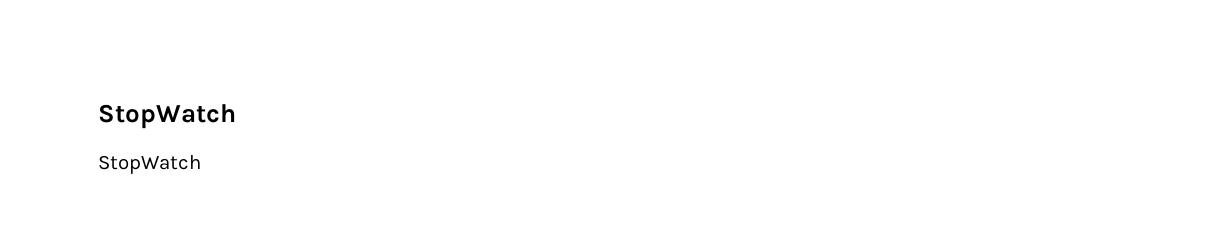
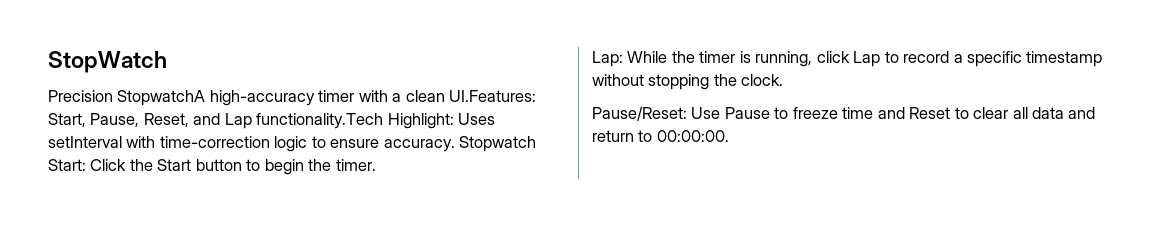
[98,155,201,174] StopWatch -> [48,90,537,106] [48,113,496,129] [48,136,537,152] [48,159,376,175] [592,51,1103,67] [592,74,784,90] [592,106,1096,121] [592,130,729,142] Precision StopwatchA high-accuracy timer with a clean UI.Features: Start, Pause, Reset, and Lap functionality.Tech Highlight: Uses setInterval with time-correction logic to ensure accuracy. Stopwatch Start: Click the Start button to begin the timer. // Lap: While the timer is running, click Lap to record a specific timestamp without stopping the clock. // Pause/Reset: Use Pause to freeze time and Reset to clear all data and return to 00:00:00.

